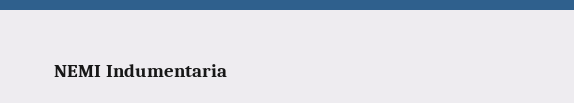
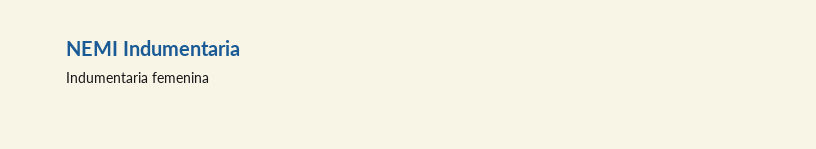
(227, 70) none -> [66,72,209,83] // Indumentaria femenina

